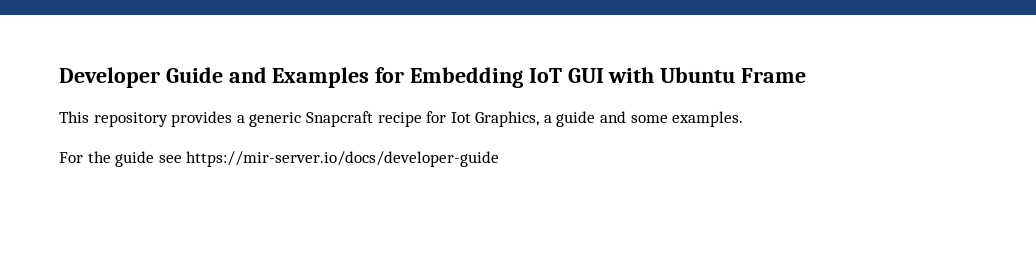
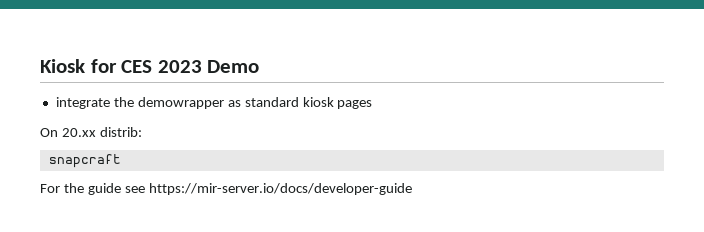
[59,67,807,88] [59,111,744,127] Developer Guide and Examples for Embedding IoT GUI with Ubuntu Frame // This repository provides a generic Snapcraft recipe for Iot Graphics, a guide and some examples. -> [40,59,260,73] [55,97,373,109] [40,127,142,137] [48,154,121,168] Kiosk for CES 2023 Demo // integrate the demowrapper as standard kiosk pages // On 20.xx distrib: // snapcraft

